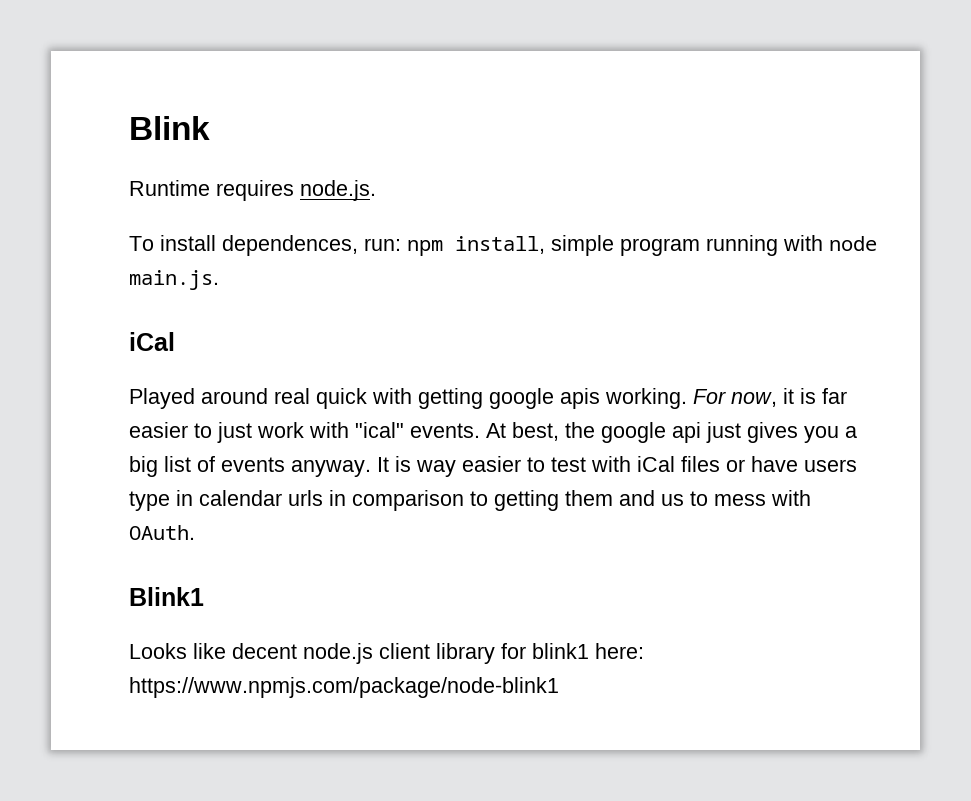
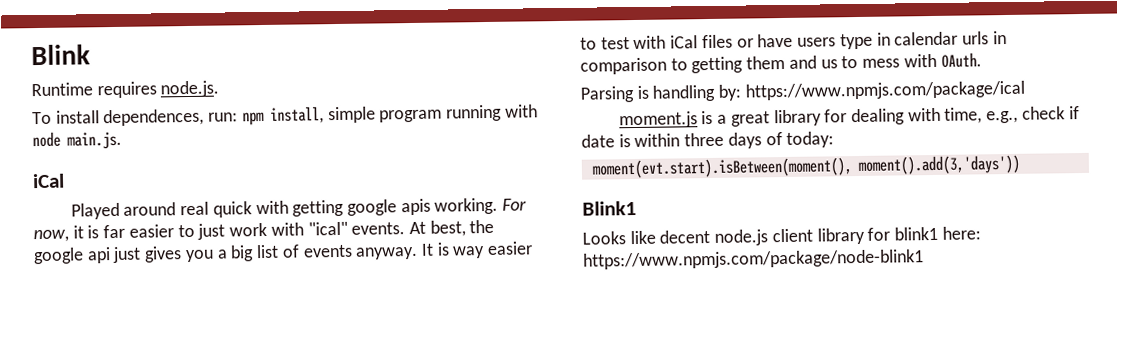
(195, 532) none -> [580,80,1025,103] [618,106,1080,129] [581,131,835,149] [591,154,1021,179] // Parsing is handling by: https://www.npmjs.com/package/ical // moment.js is a great library for dealing with time, e.g., check if date is within three days of today: // moment(evt.start).isBetween(moment(), moment().add(3,'days'))

